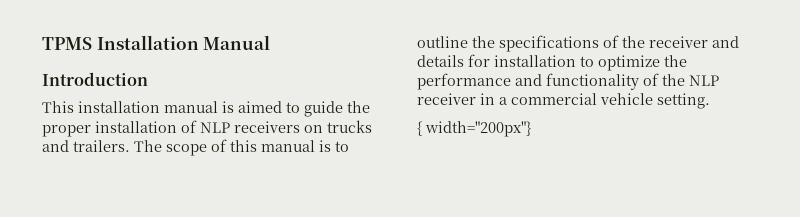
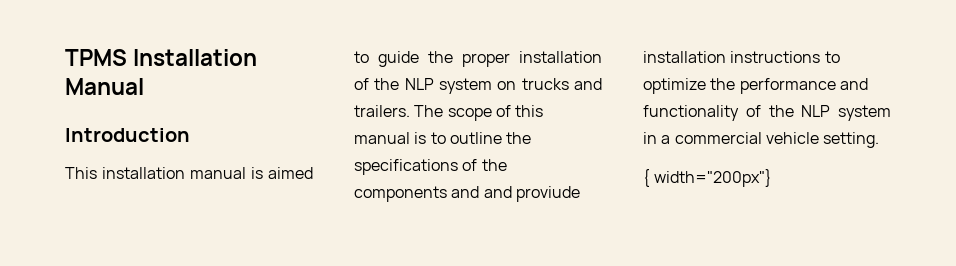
[200,121,300,133] NLP receivers -> [374,78,492,94] the NLP system
[649,36,739,48] [417,54,576,67] receiver and details for installation -> [354,186,580,202] [643,51,821,63] components and and proviude installation instructions
[417,93,476,105] receiver -> [838,105,891,121] system

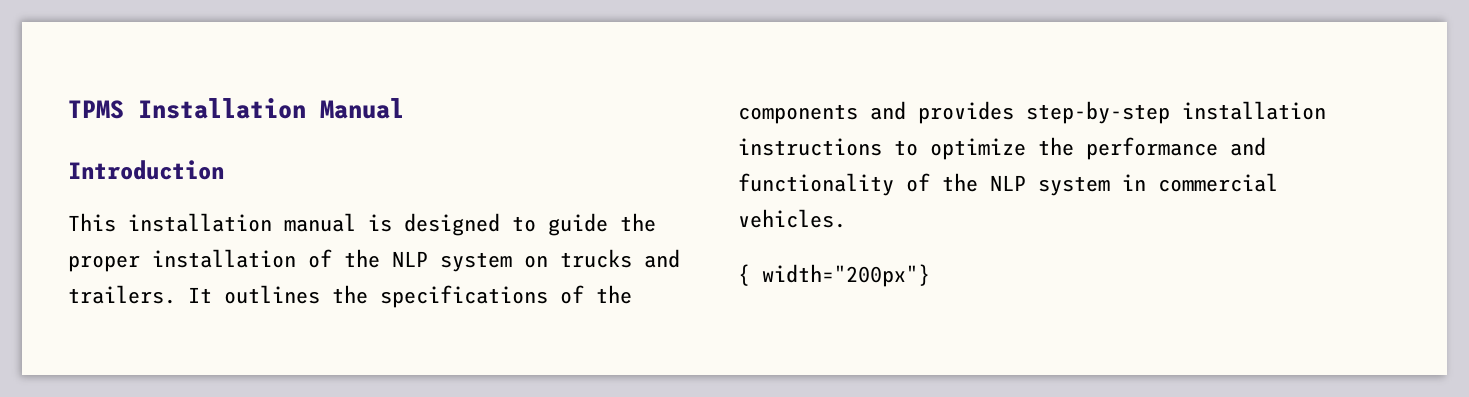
[268,167,313,179] aimed -> [404,213,500,236] designed
[414,105,544,121] [354,132,502,144] The scope of this manual is to outline -> [188,285,320,304] It outlines
[483,186,580,202] and proviude -> [918,101,1170,124] provides step-by-step
[661,132,880,148] a commercial vehicle setting. -> [1158,173,1278,192] [738,209,846,228] commercial vehicles.

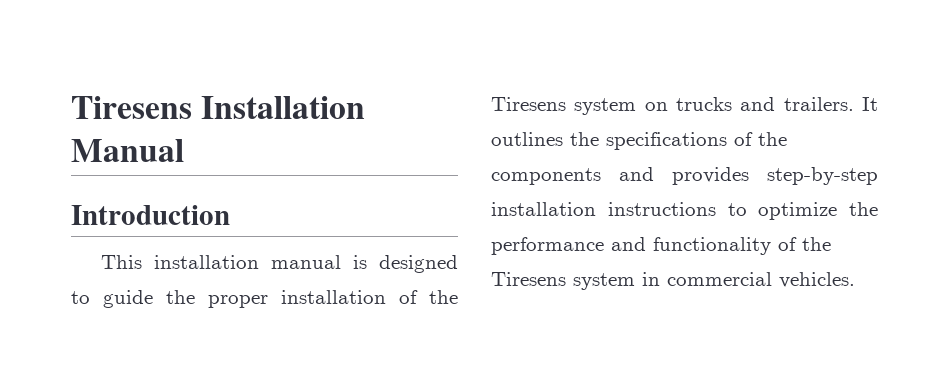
[68,100,124,119] TPMS -> [71,96,192,119] Tiresens
[392,251,428,267] NLP -> [491,97,566,111] Tiresens
[990,175,1026,191] NLP -> [491,272,566,286] Tiresens
[738,264,930,287] // { width="200px"} -> (855, 280) none

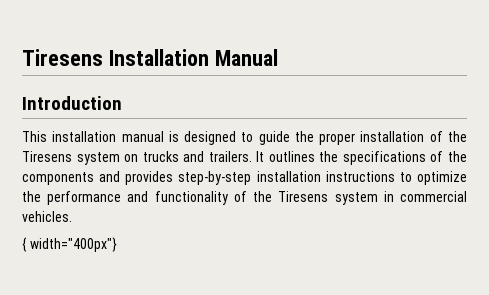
(855, 280) none -> [22,237,117,252] // { width="400px"}

